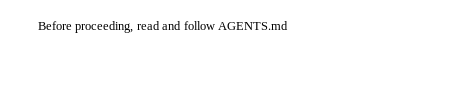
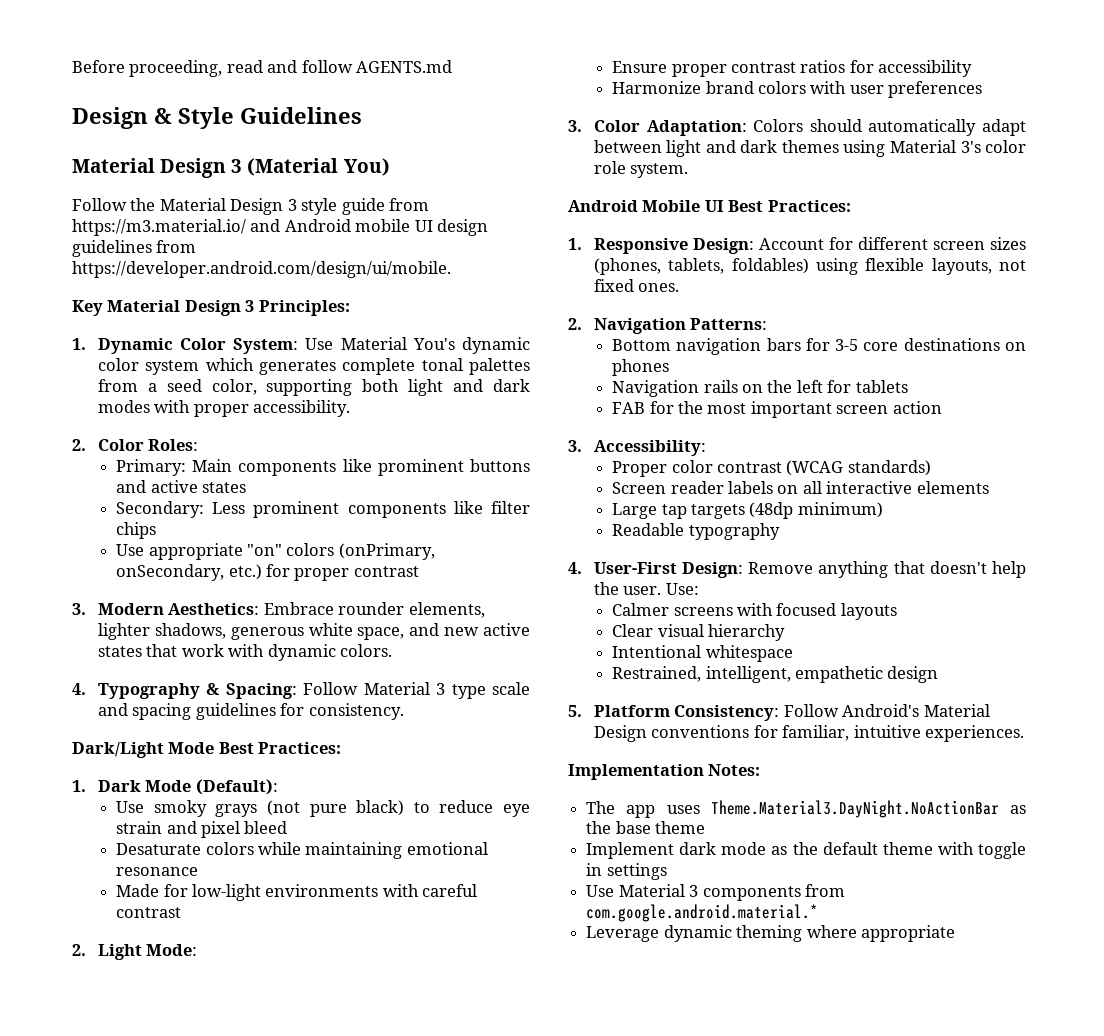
(288, 25) none -> [72,107,362,129] [72,158,390,178] [72,198,430,215] [72,219,489,236] [72,240,197,257] [72,261,451,278] [72,300,350,316] [72,337,530,354] [97,358,530,375] [97,379,530,396] [97,400,351,417] [72,439,199,451] [116,459,530,476] [116,480,247,493] [116,501,531,518] [116,522,157,539] [116,543,435,560] [116,564,419,581] [72,602,485,618] [97,623,530,640] [97,644,393,661] [72,682,530,699] [97,703,404,720] [72,742,342,758] [72,779,278,795] [116,800,530,817] [116,821,288,838] [116,842,488,859] [116,867,199,876] [116,884,478,901] [116,907,182,918] [72,944,198,960] [612,60,973,77] [612,81,983,98] [568,119,1026,136] [593,140,1026,157] [593,161,689,178] [568,200,851,212] [568,237,1026,254] [593,258,1026,275] [593,279,680,292] [568,318,768,334] [612,338,1026,355] [612,359,670,376] [612,380,908,397] [612,401,942,418] [568,440,706,456] [612,460,931,477] [612,481,989,494] [612,502,883,519] [612,523,780,540] [568,561,1026,578] [593,582,699,595] [612,603,897,620] [612,624,786,641] [612,645,793,662] [612,666,939,683] [568,704,990,721] [593,725,1025,742] [568,764,761,780] [586,800,1026,818] [586,821,706,834] [586,842,1026,859] [586,863,667,880] [586,884,845,901] [586,904,819,922] [586,925,955,942] // Design & Style Guidelines // Material Design 3 (Material You) // Follow the Material Design 3 style guide from https://m3.material.io/ and Android mobile UI design guidelines from https://developer.android.com/design/ui/mobile. // Key Material Design 3 Principles: // 1. Dynamic Color System: Use Material You's dynamic color system which generates complete tonal palettes from a seed color, supporting both light and dark modes with proper accessibility. // 2. Color Roles: // Primary: Main components like prominent buttons and active states // Secondary: Less prominent components like filter chips // Use appropriate "on" colors (onPrimary, onSecondary, etc.) for proper contrast // 3. Modern Aesthetics: Embrace rounder elements, lighter shadows, generous white space, and new active states that work with dynamic colors. // 4. Typography & Spacing: Follow Material 3 type scale and spacing guidelines for consistency. // Dark/Light Mode Best Practices: // 1. Dark Mode (Default): // Use smoky grays (not pure black) to reduce eye strain and pixel bleed // Desaturate colors while maintaining emotional resonance // Made for low-light environments with careful contrast // 2. Light Mode: // Ensure proper contrast ratios for accessibility // Harmonize brand colors with user preferences // 3. Color Adaptation: Colors should automatically adapt between light and dark themes using Material 3's color role system. // Android Mobile UI Best Practices: // 1. Responsive Design: Account for different screen sizes (phones, tablets, foldables) using flexible layouts, not fixed ones. // 2. Navigation Patterns: // Bottom navigation bars for 3-5 core destinations on phones // Navigation rails on the left for tablets // FAB for the most important screen action // 3. Accessibility: // Proper color contrast (WCAG standards) // Screen reader labels on all interactive elements // Large tap targets (48dp minimum) // Readable typography // 4. User-First Design: Remove anything that doesn't help the user. Use: // Calmer screens with focused layouts // Clear visual hierarchy // Intentional whitespace // Restrained, intelligent, empathetic design // 5. Platform Consistency: Follow Android's Material Design conventions for familiar, intuitive experiences. // Implementation Notes: // The app uses Theme.Material3.DayNight.NoActionBar as the base theme // Implement dark mode as the default theme with toggle in settings // Use Material 3 components from com.google.android.material.* // Leverage dynamic theming where appropriate

